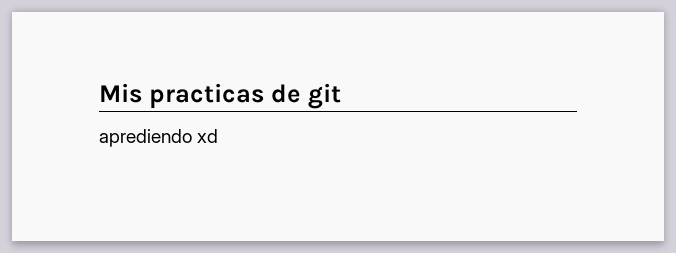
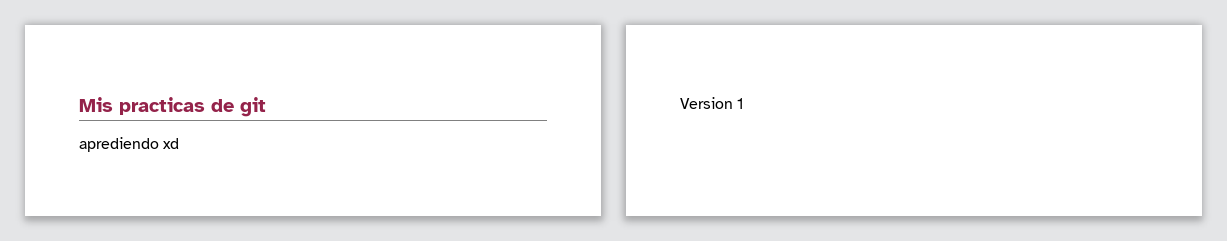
(219, 136) none -> [680,97,744,109] // Version 1

